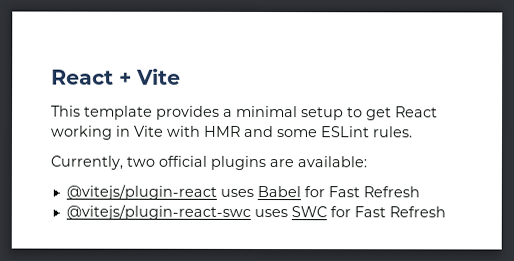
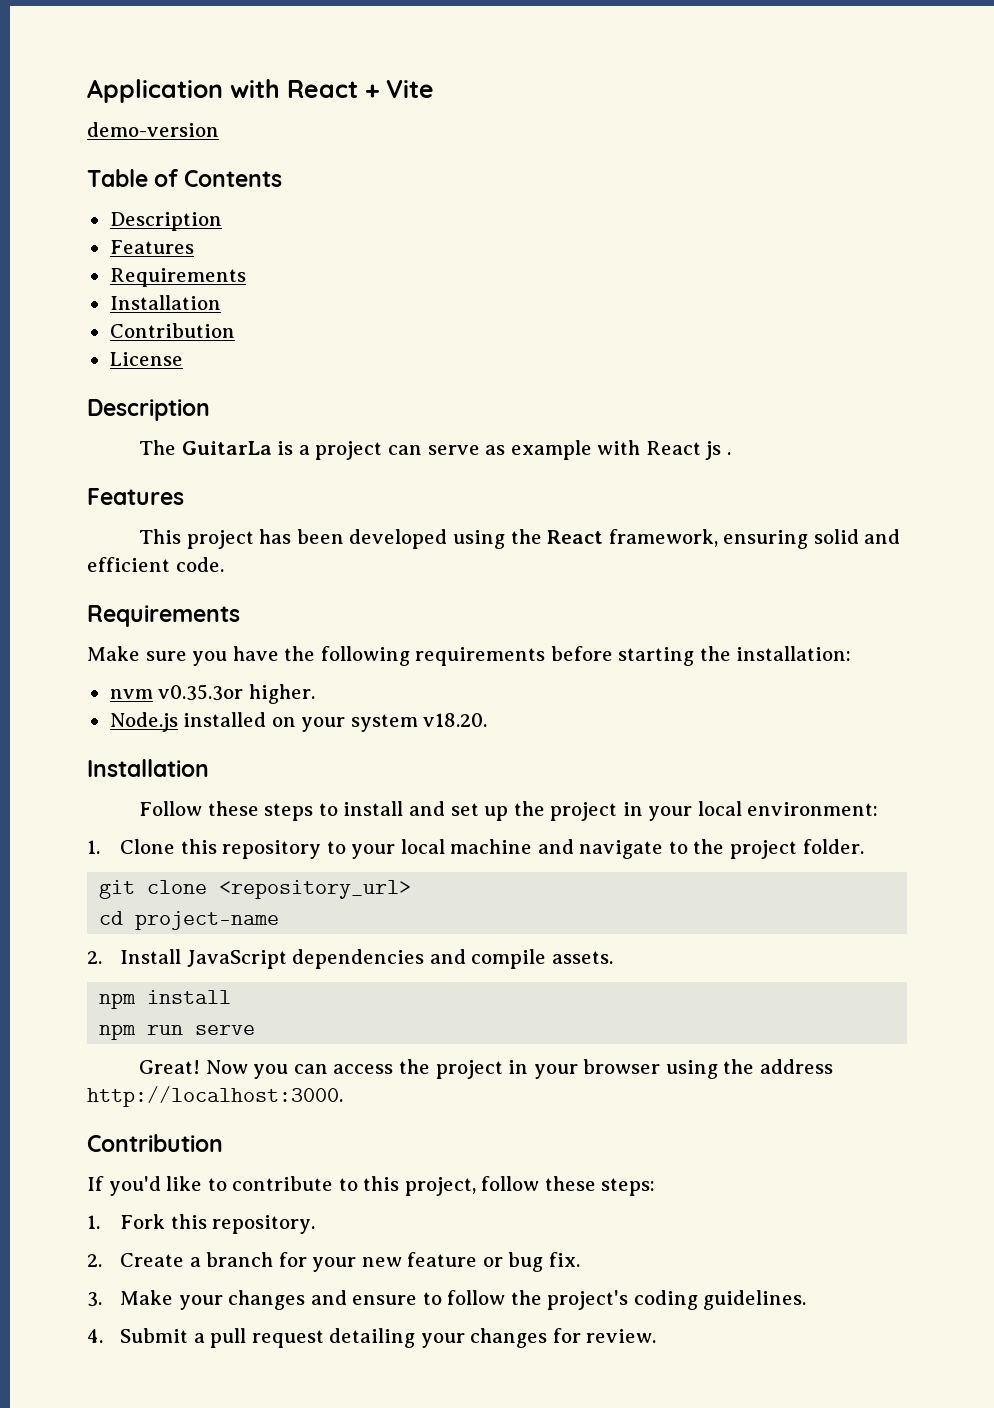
(51, 77) none -> [87,79,280,103] Application with
[51,105,438,121] [50,125,413,140] [50,155,367,171] [65,184,420,200] [65,204,446,220] This template provides a minimal setup to get React working in Vite with HMR and some ESLint rules. // Currently, two official plugins are available: // @vitejs/plugin-react uses Babel for Fast Refresh // @vitejs/plugin-react-swc uses SWC for Fast Refresh -> [87,122,219,137] [87,169,283,187] [109,212,222,231] [109,240,194,254] [109,268,246,287] [109,295,221,310] [109,323,235,338] [109,352,183,366] [87,399,210,421] [139,440,731,460] [87,488,184,505] [139,529,901,549] [87,557,224,572] [87,605,240,627] [87,646,852,666] [109,684,315,704] [109,712,488,732] [87,759,209,777] [139,801,879,821] [87,839,864,859] [99,880,412,899] [99,911,280,930] [87,949,613,969] [99,990,232,1009] [99,1024,256,1040] [139,1059,833,1079] [87,1086,343,1107] [87,1134,223,1152] [87,1176,656,1196] [87,1214,316,1234] [87,1252,580,1272] [87,1290,807,1310] [87,1328,657,1348] demo-version // Table of Contents // Description // Features // Requirements // Installation // Contribution // License // Description // The GuitarLa is a project can serve as example with React js . // Features // This project has been developed using the React framework, ensuring solid and efficient code. // Requirements // Make sure you have the following requirements before starting the installation: // nvm v0.35.3or higher. // Node.js installed on your system v18.20. // Installation // Follow these steps to install and set up the project in your local environment: // 1. Clone this repository to your local machine and navigate to the project folder. // git clone <repository_url> // cd project-name // 2. Install JavaScript dependencies and compile assets. // npm install // npm run serve // Great! Now you can access the project in your browser using the address http://localhost:3000. // Contribution // If you'd like to contribute to this project, follow these steps: // 1. Fork this repository. // 2. Create a branch for your new feature or bug fix. // 3. Make your changes and ensure to follow the project's coding guidelines. // 4. Submit a pull request detailing your changes for review.

